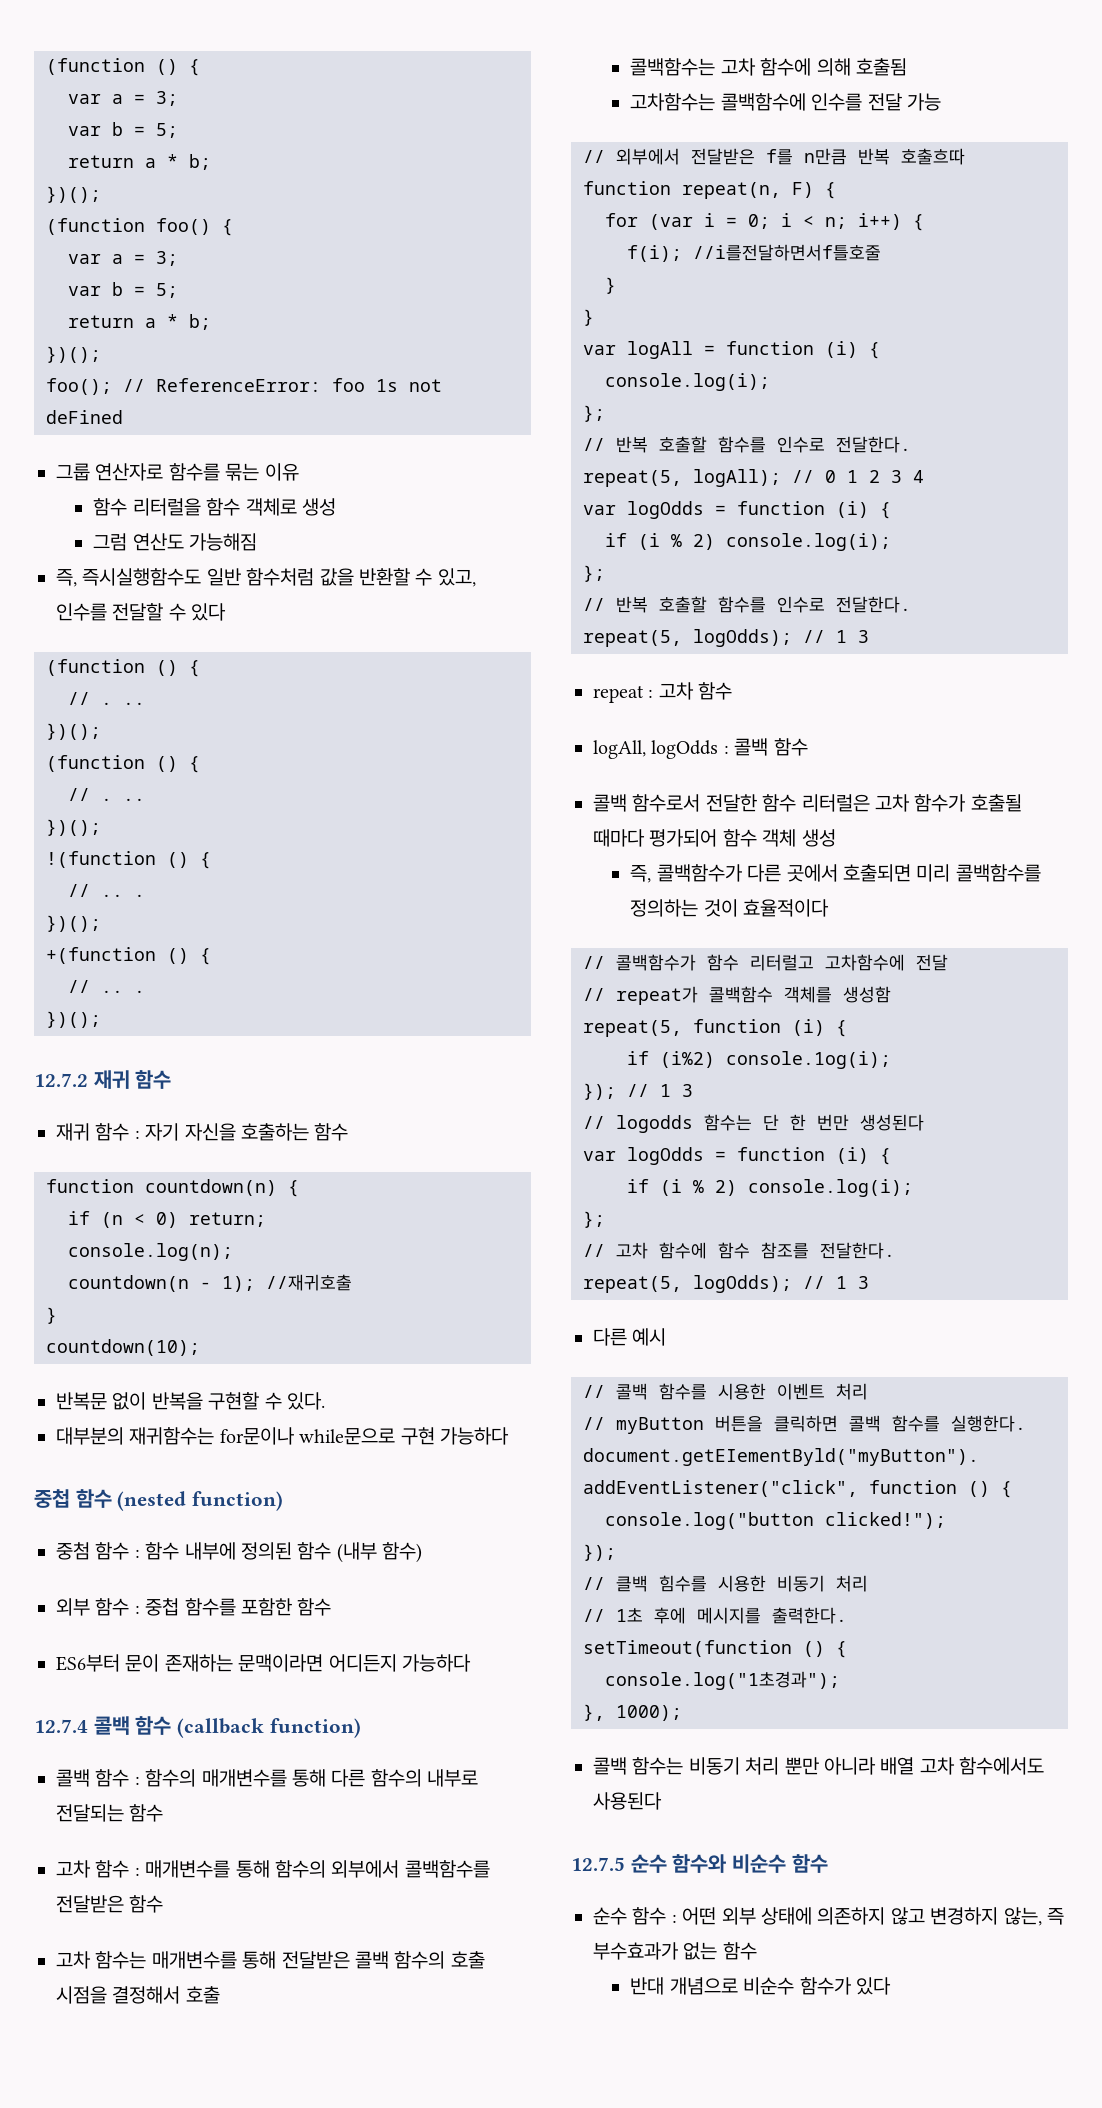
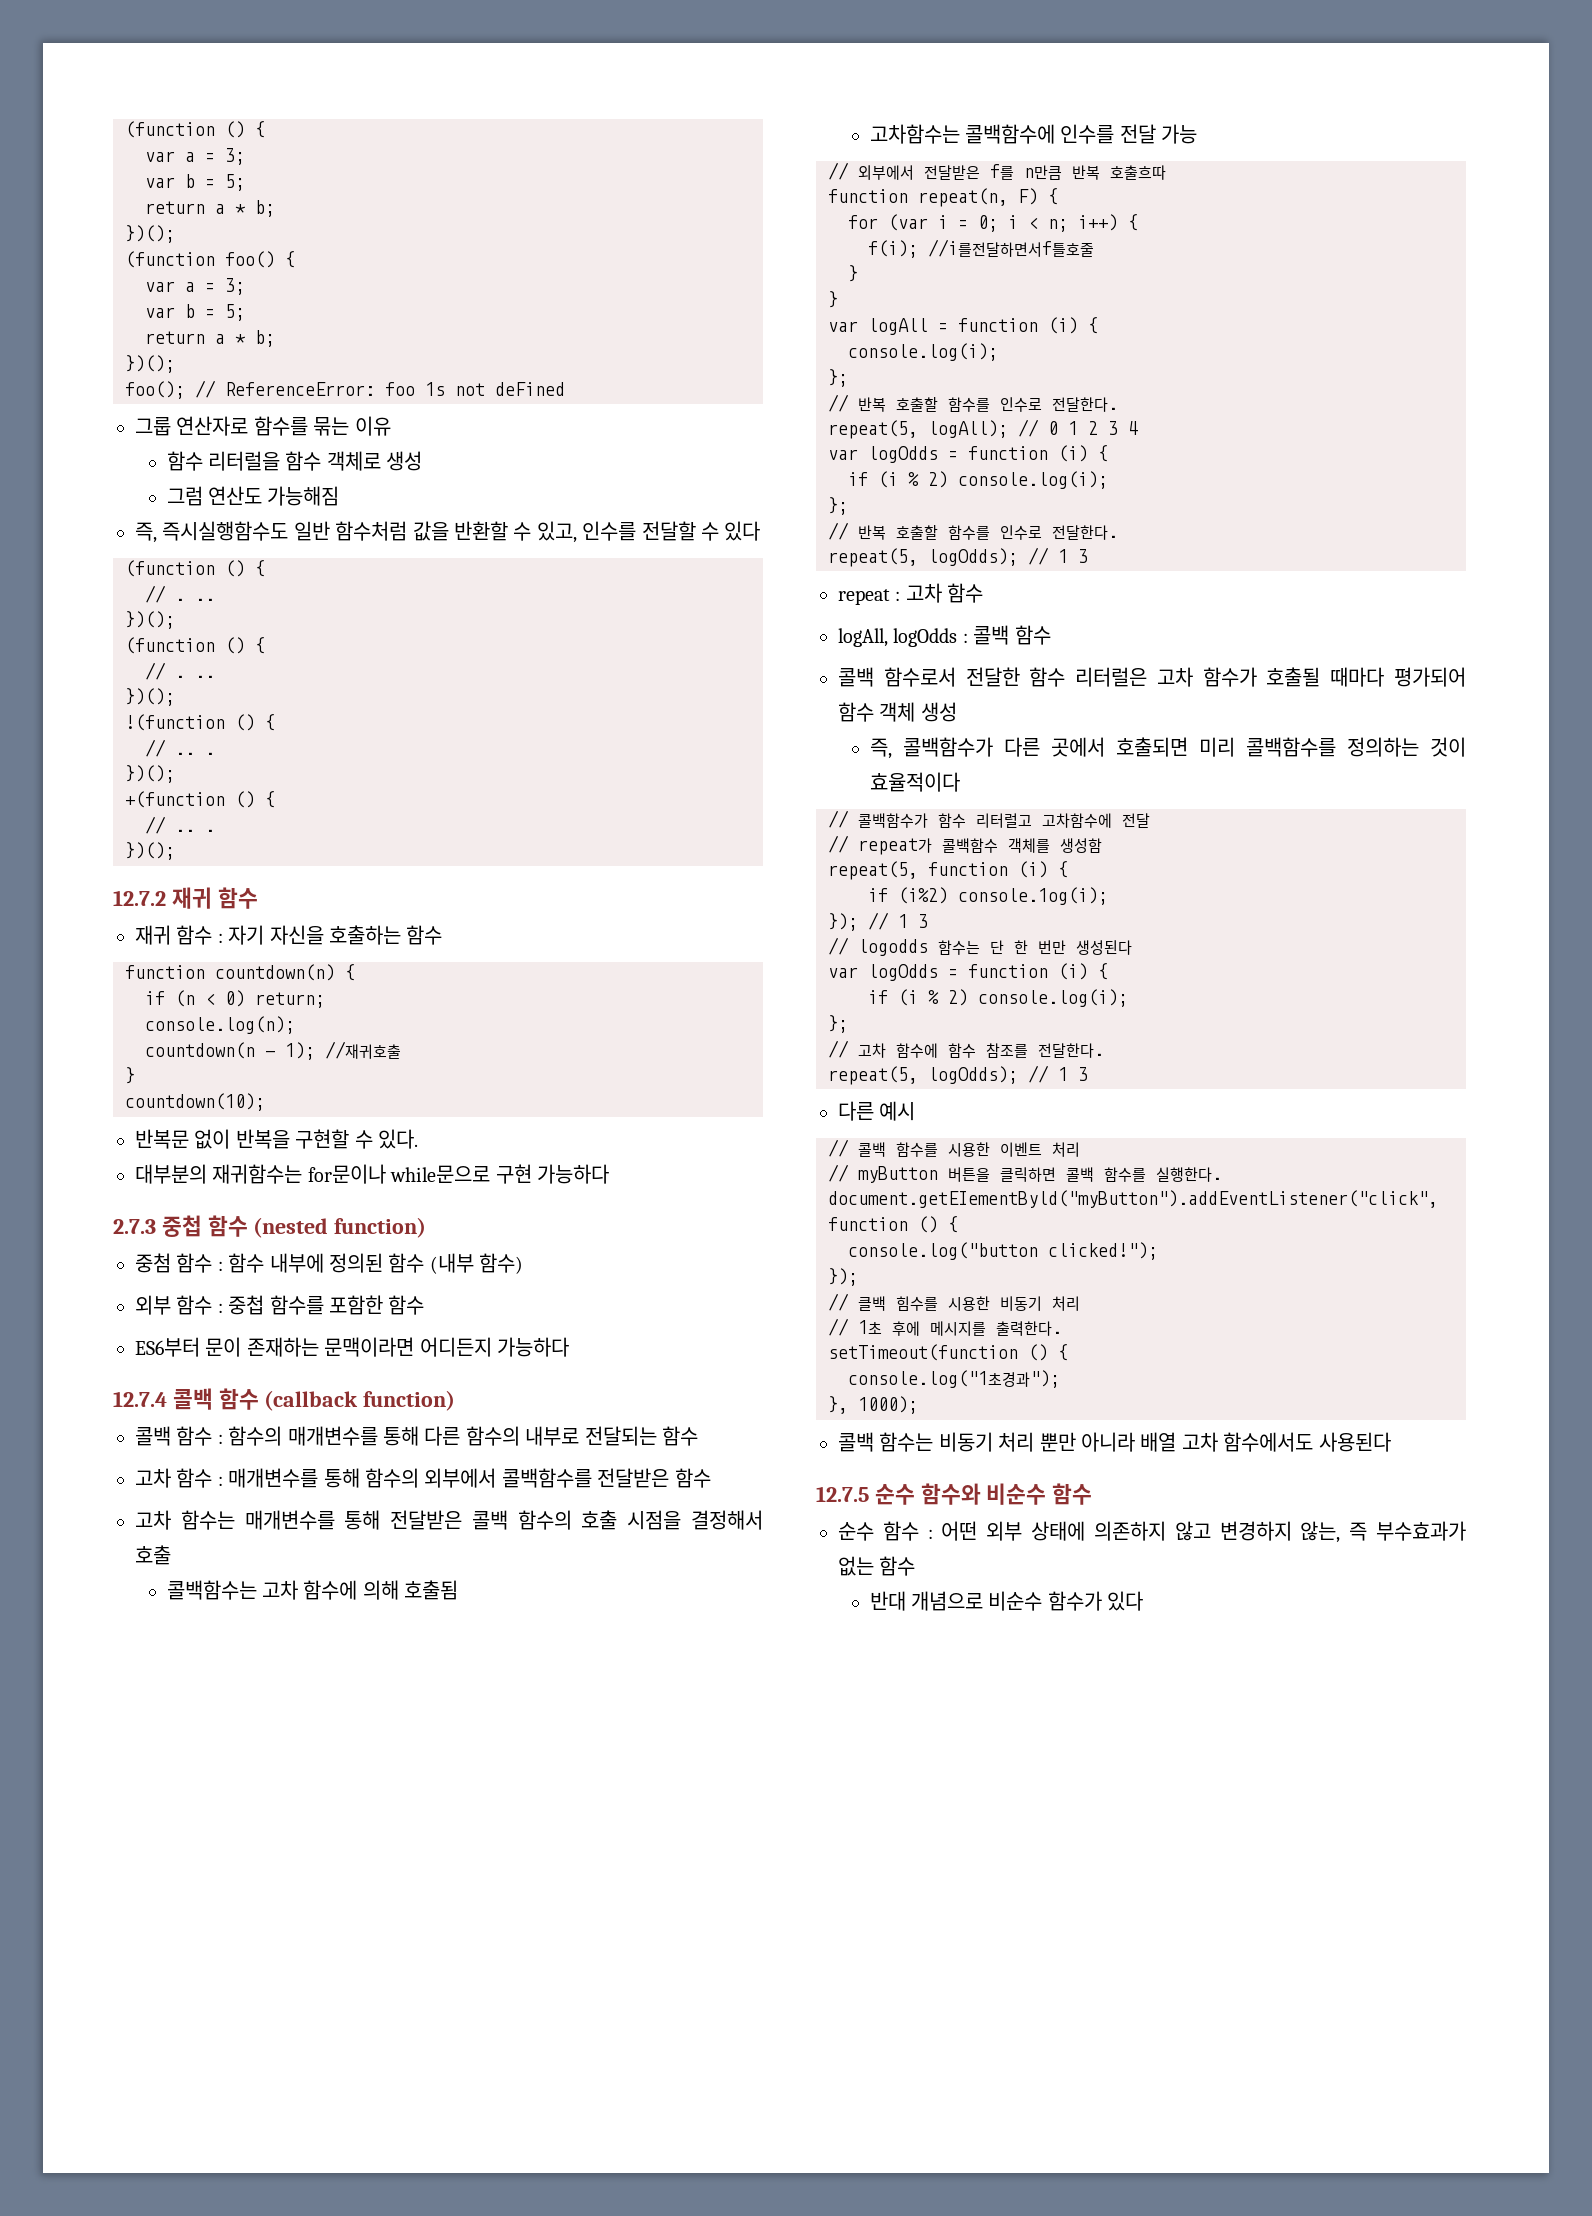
(509, 1436) none -> [113,1219,156,1234] 2.7.3

